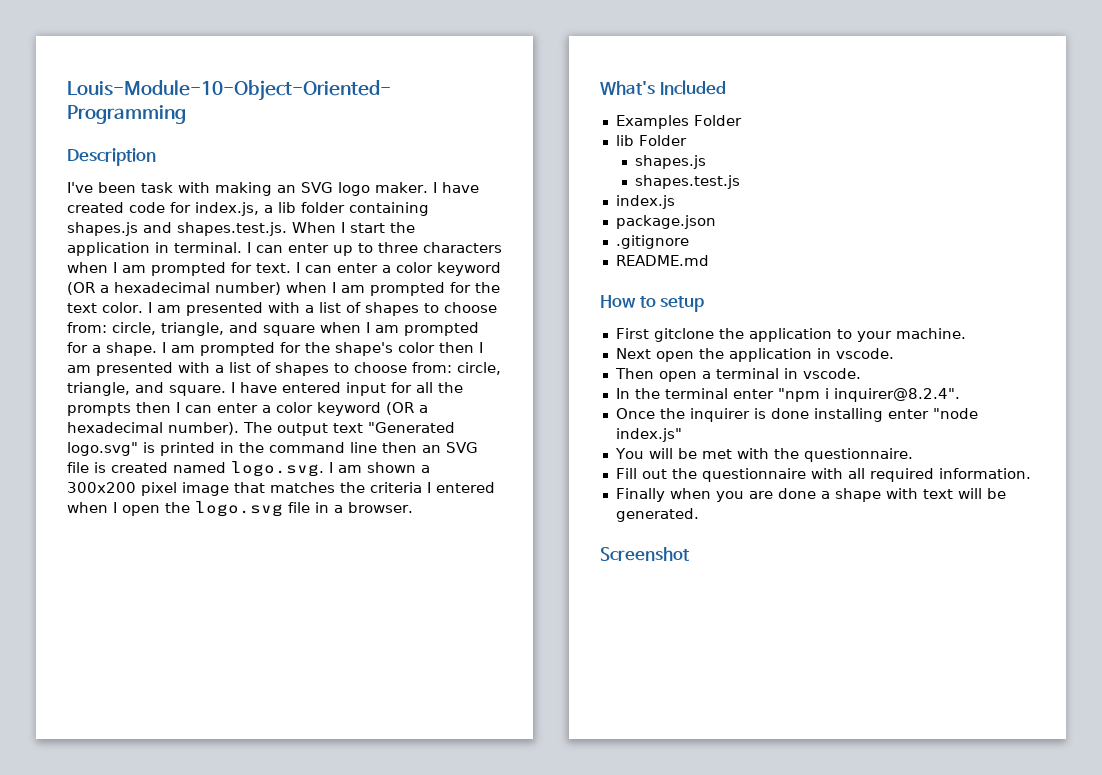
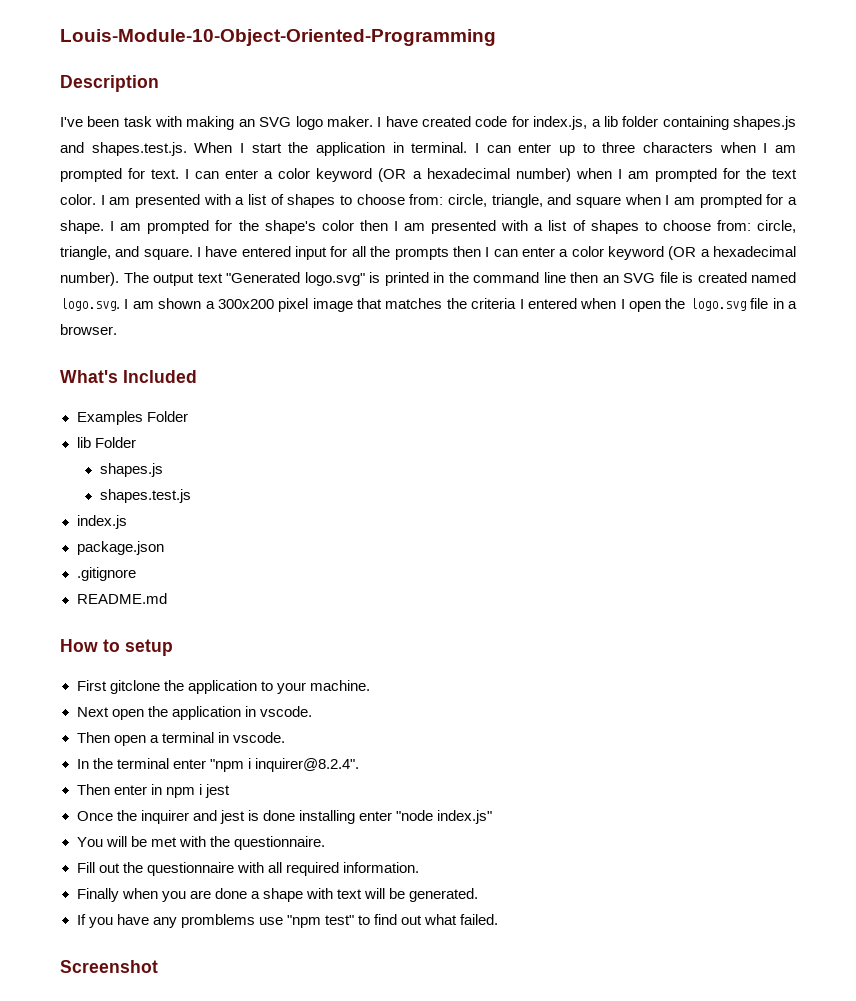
(960, 395) none -> [76,784,230,798] // Then enter in npm i jest
(750, 415) none -> [192,810,245,824] and jest
(699, 515) none -> [76,914,499,928] // If you have any promblems use "npm test" to find out what failed.

